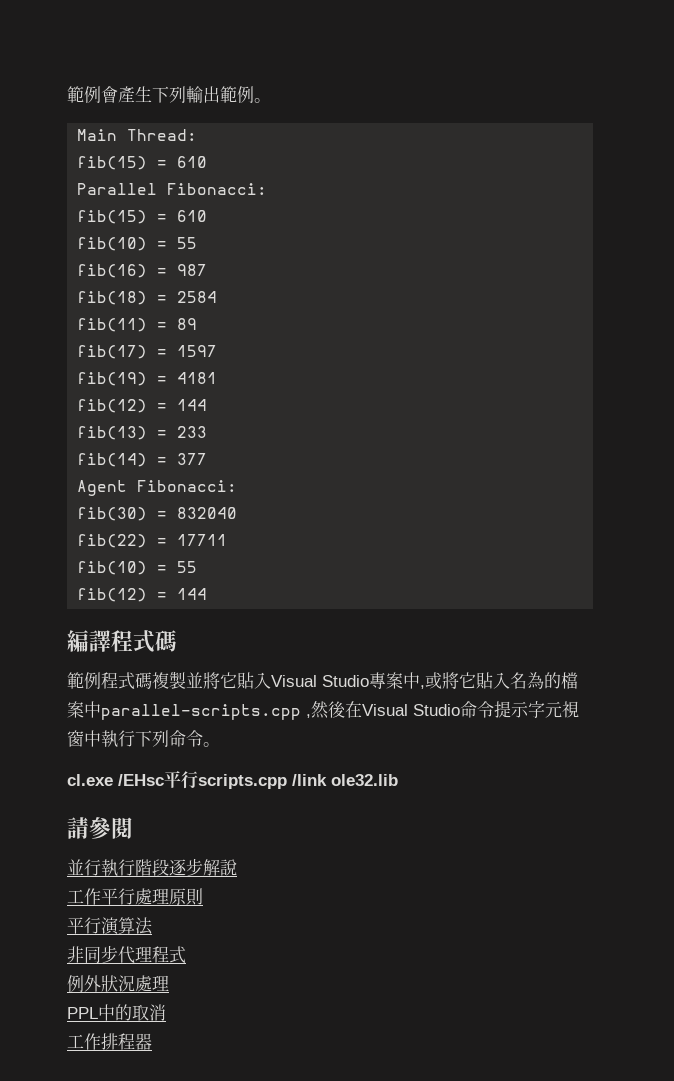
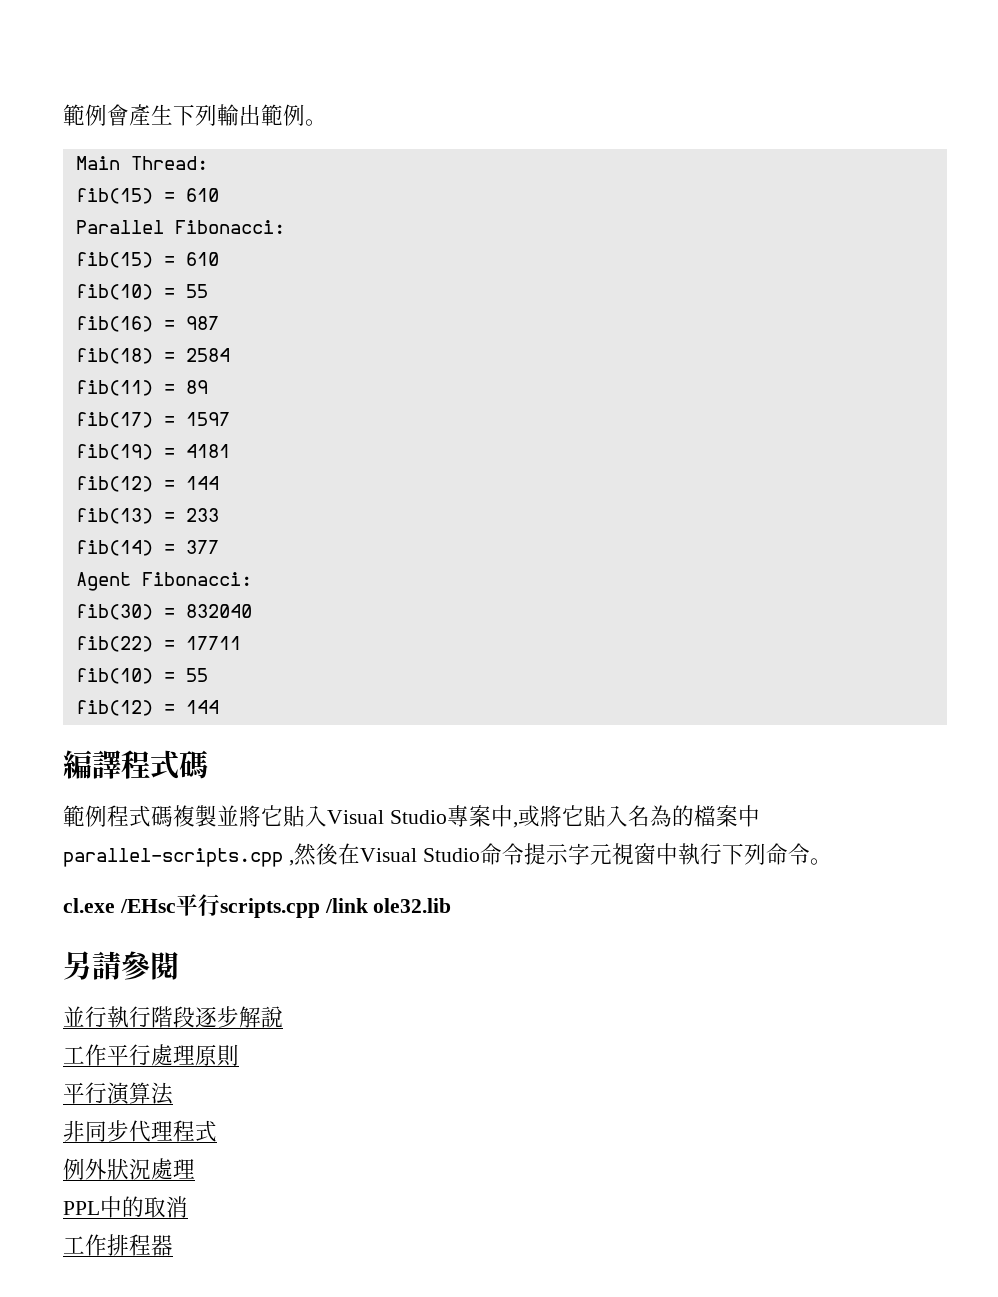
(398, 780) none -> [63,951,92,980] 另

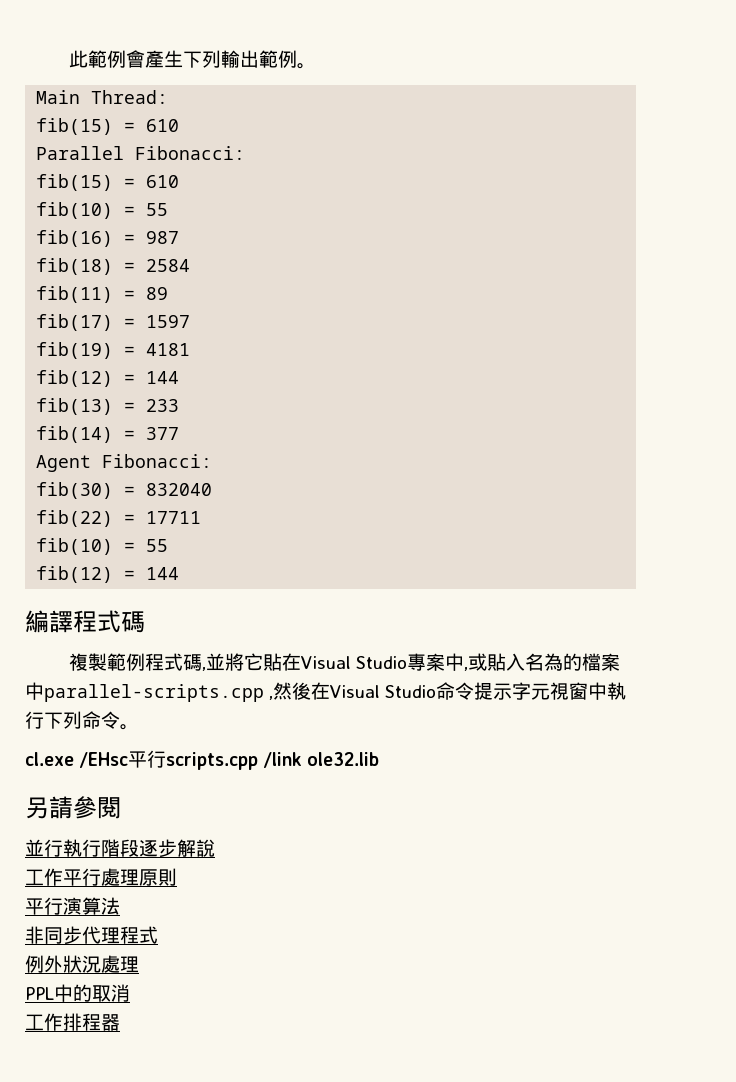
(63, 115) none -> [68,50,88,68] 此
(208, 764) none -> [68,653,107,671] 複製
[173,805,217,827] 複製 -> [201,667,206,671] ,
[305,805,327,827] 入 -> [281,653,301,671] 在
[539,805,584,827] 將它 -> (488, 662) none

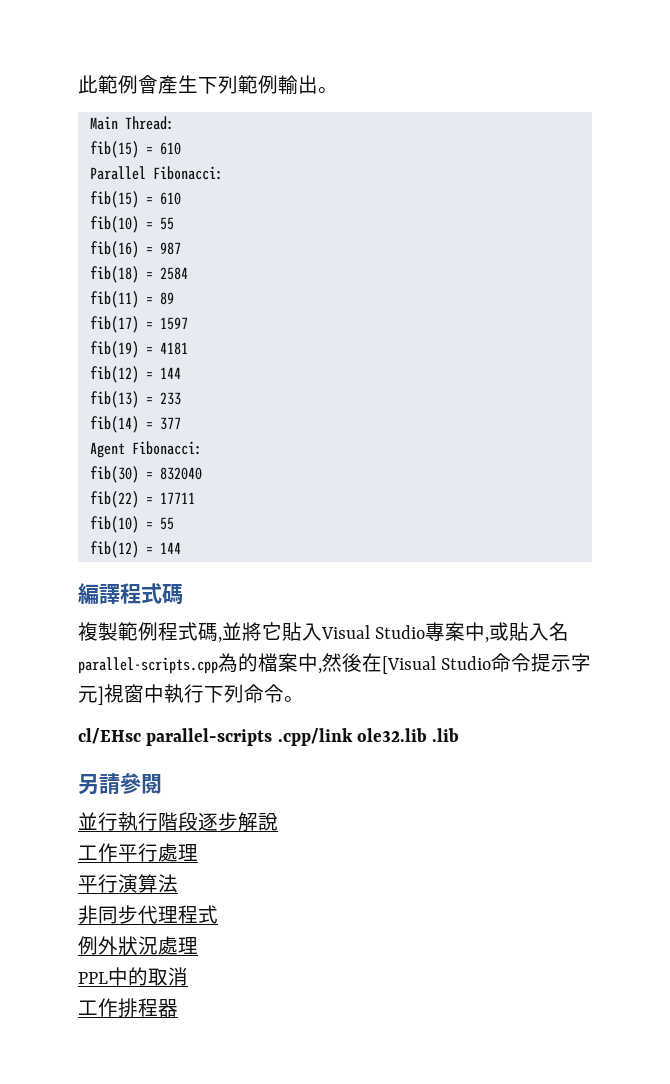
[220,50,297,68] 輸出範例 -> [238,75,318,95] 範例輸出
[281,653,301,671] 在 -> [302,623,322,641] 入
(545, 662) none -> [78,657,218,674] parallel-scripts.cpp
[44,684,264,702] parallel-scripts.cpp -> (318, 662) none
[330,685,381,698] Visual -> [382,656,436,674] [Visual
(551, 691) none -> [98,686,104,705] ]
[25,750,303,770] cl.exe /EHsc平行scripts.cpp /link -> [78,728,353,746] cl/EHsc parallel-scripts .cpp/link
(380, 759) none -> [432,728,460,742] .lib
[139,868,177,886] 原則 -> (198, 852) none

